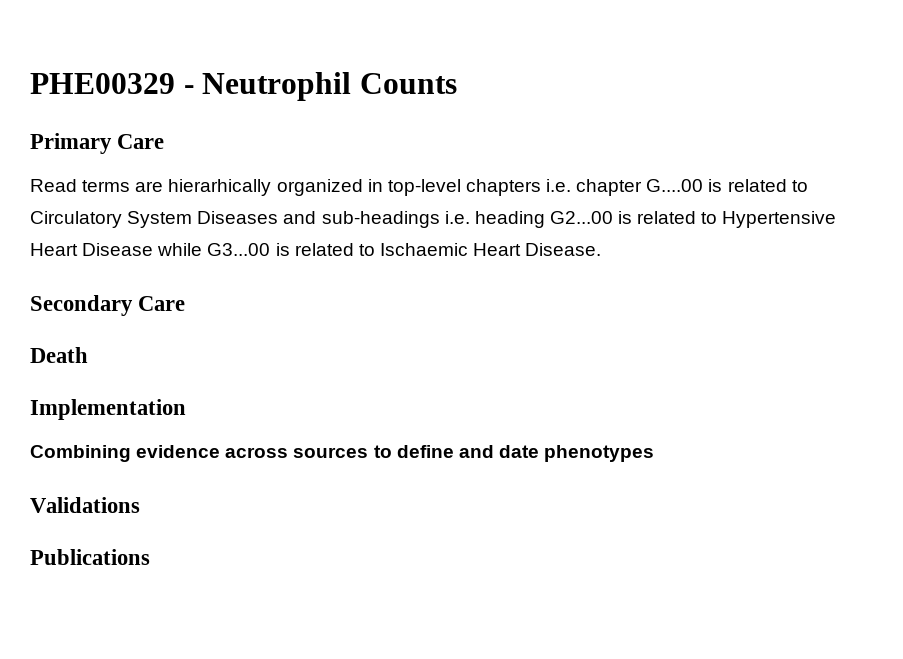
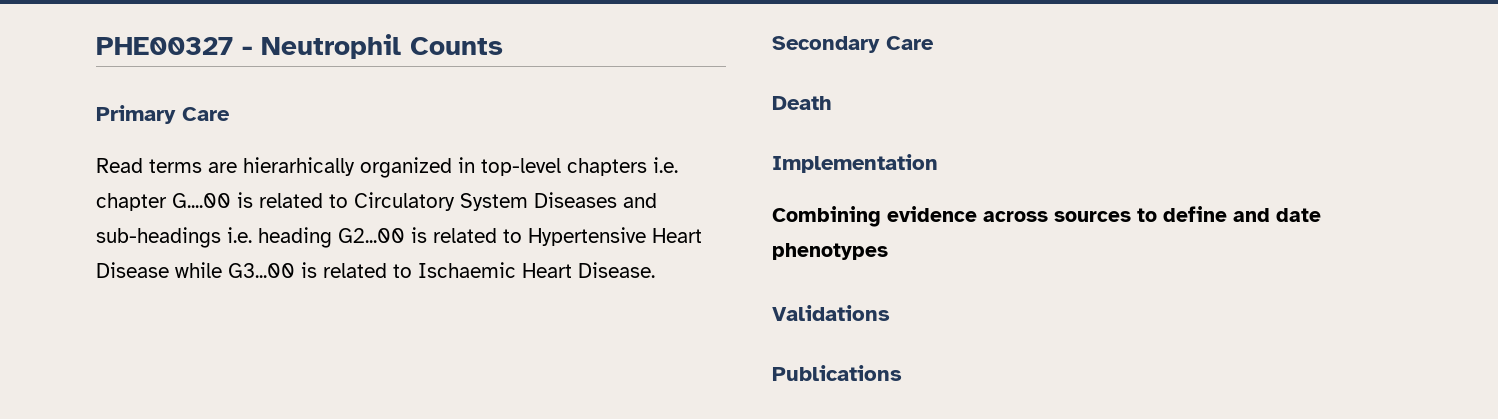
[30,73,175,94] PHE00329 -> [96,37,233,55] PHE00327

